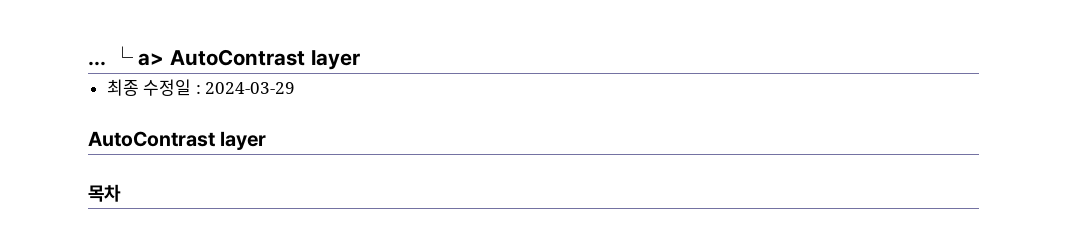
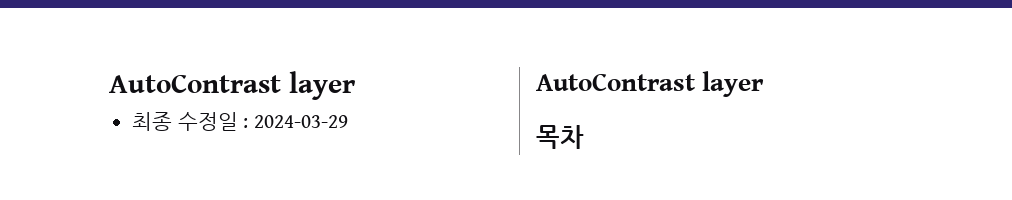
[88,46,165,66] ... └ a> -> (109, 83) none

